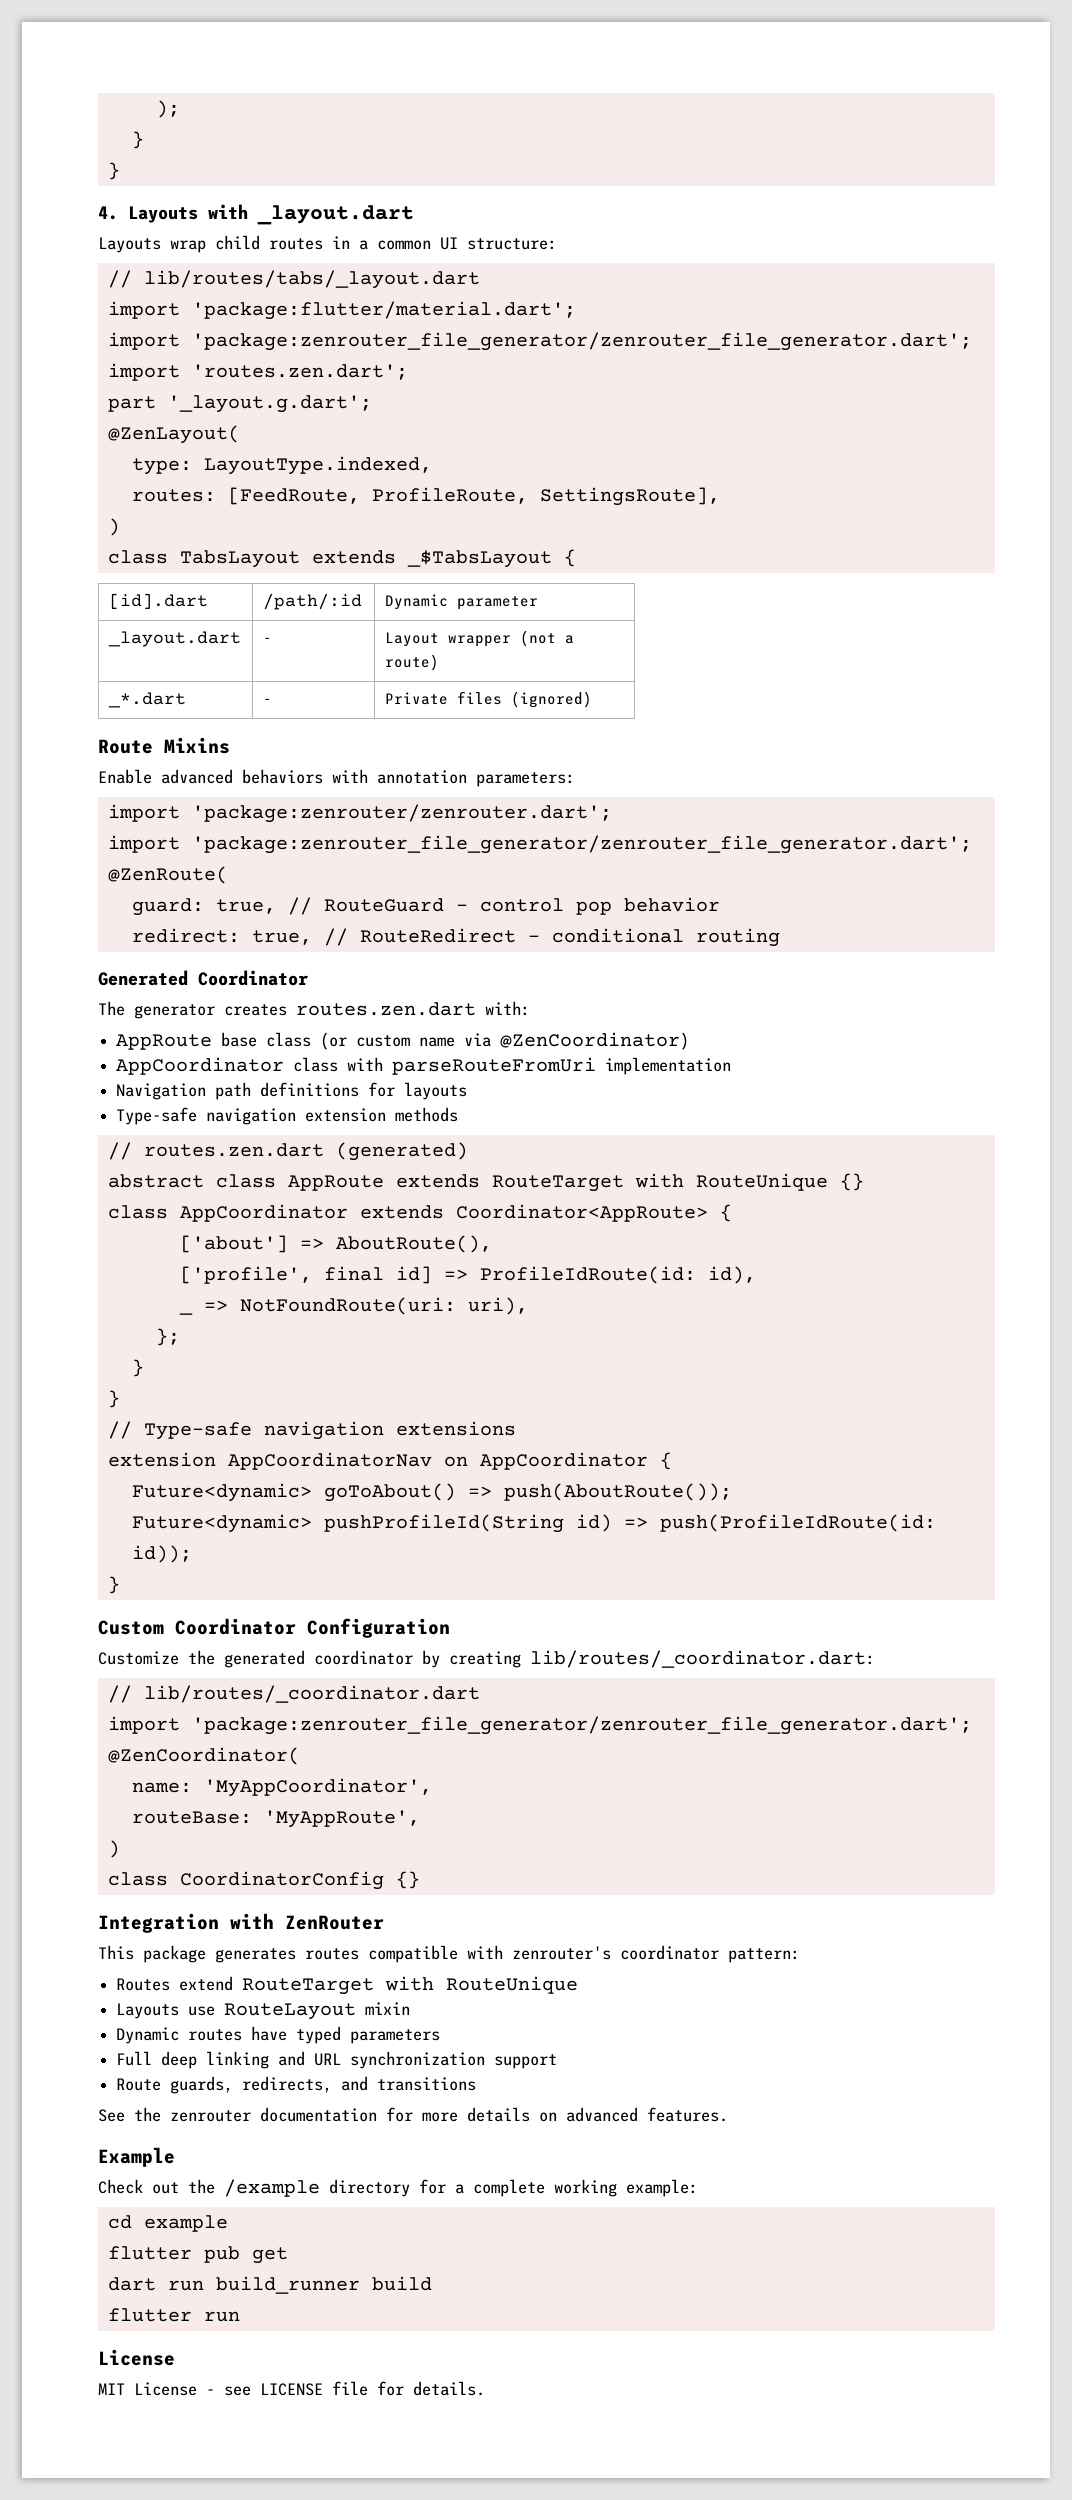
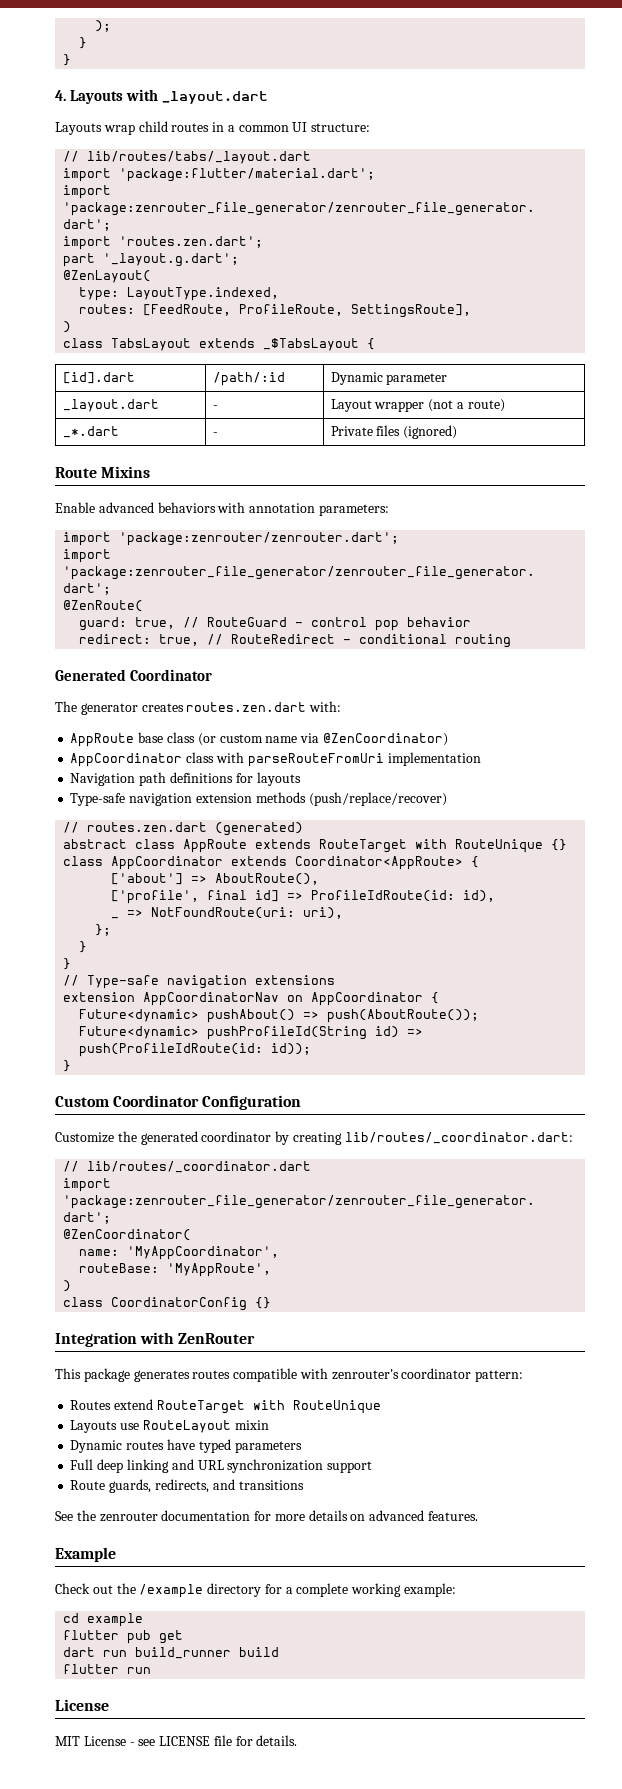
(459, 1114) none -> [308,792,447,806] (push/replace/recover)
[323,1483,456,1502] goToAbout() -> [207,1009,296,1023] pushAbout()

